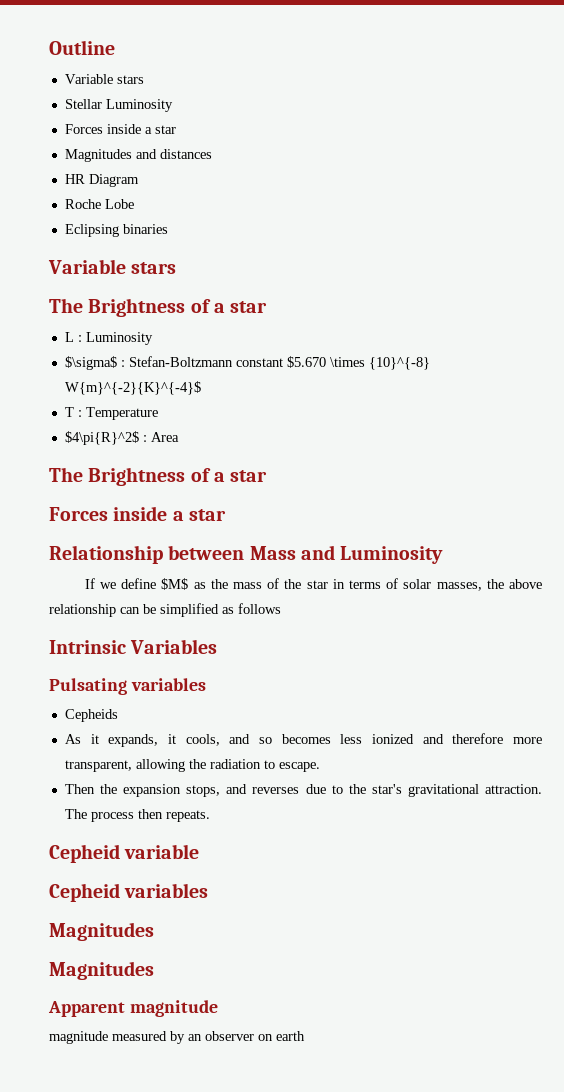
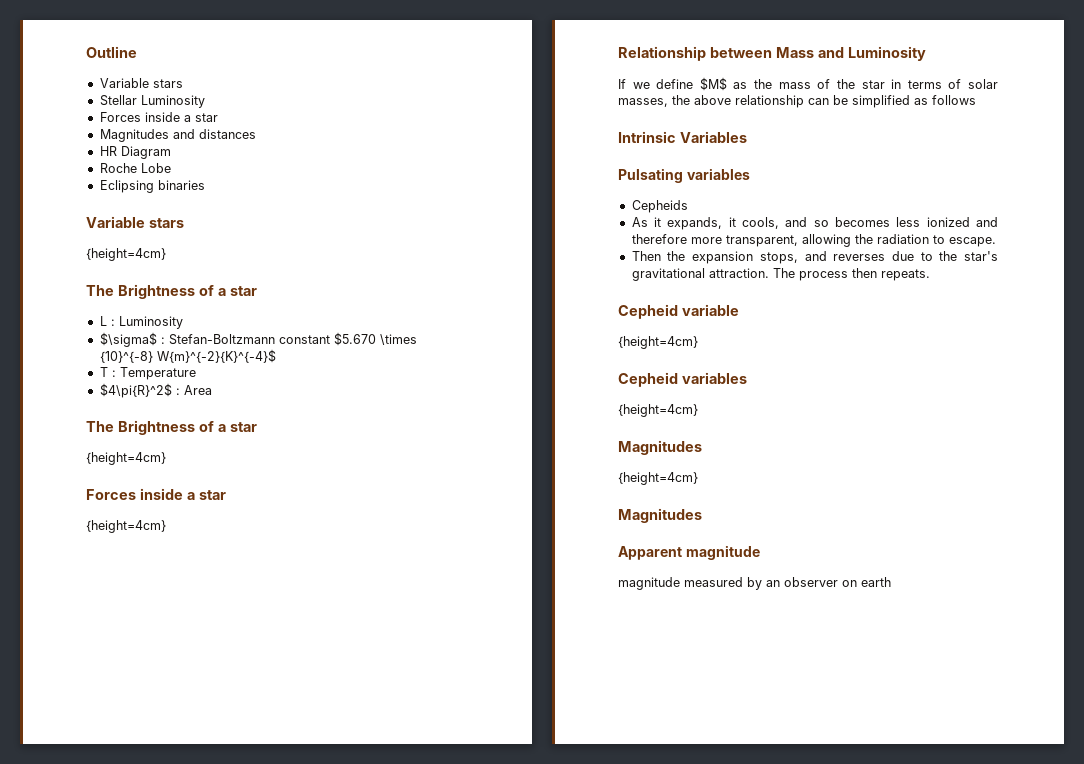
(177, 268) none -> [86,248,166,261] // {height=4cm}
[49,506,226,521] // Forces inside a star -> [86,452,166,465] [86,488,226,500] [86,520,166,533] // {height=4cm} // Forces inside a star // {height=4cm}
(200, 851) none -> [618,336,698,349] // {height=4cm}
[49,922,154,941] // Magnitudes -> [618,404,698,417] [618,440,702,455] [618,472,698,485] // {height=4cm} // Magnitudes // {height=4cm}

